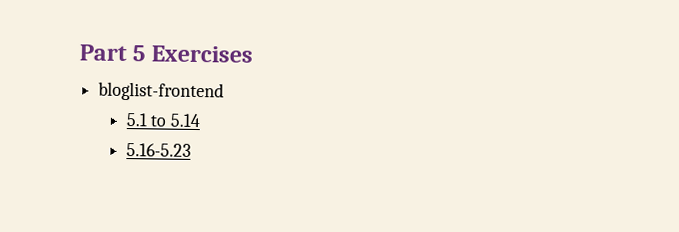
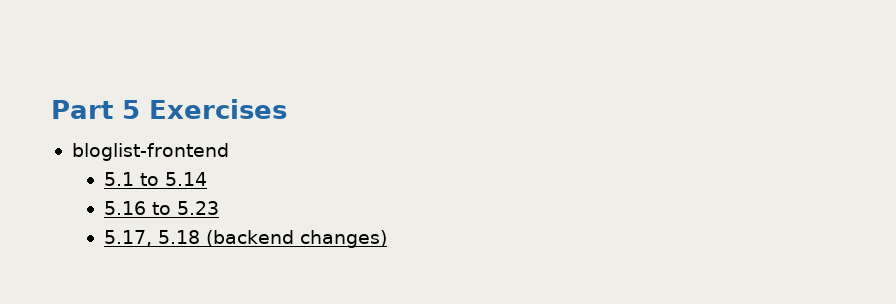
[125,143,191,157] 5.16-5.23 -> [104,201,220,215] [104,230,388,248] 5.16 to 5.23 // 5.17, 5.18 (backend changes)

